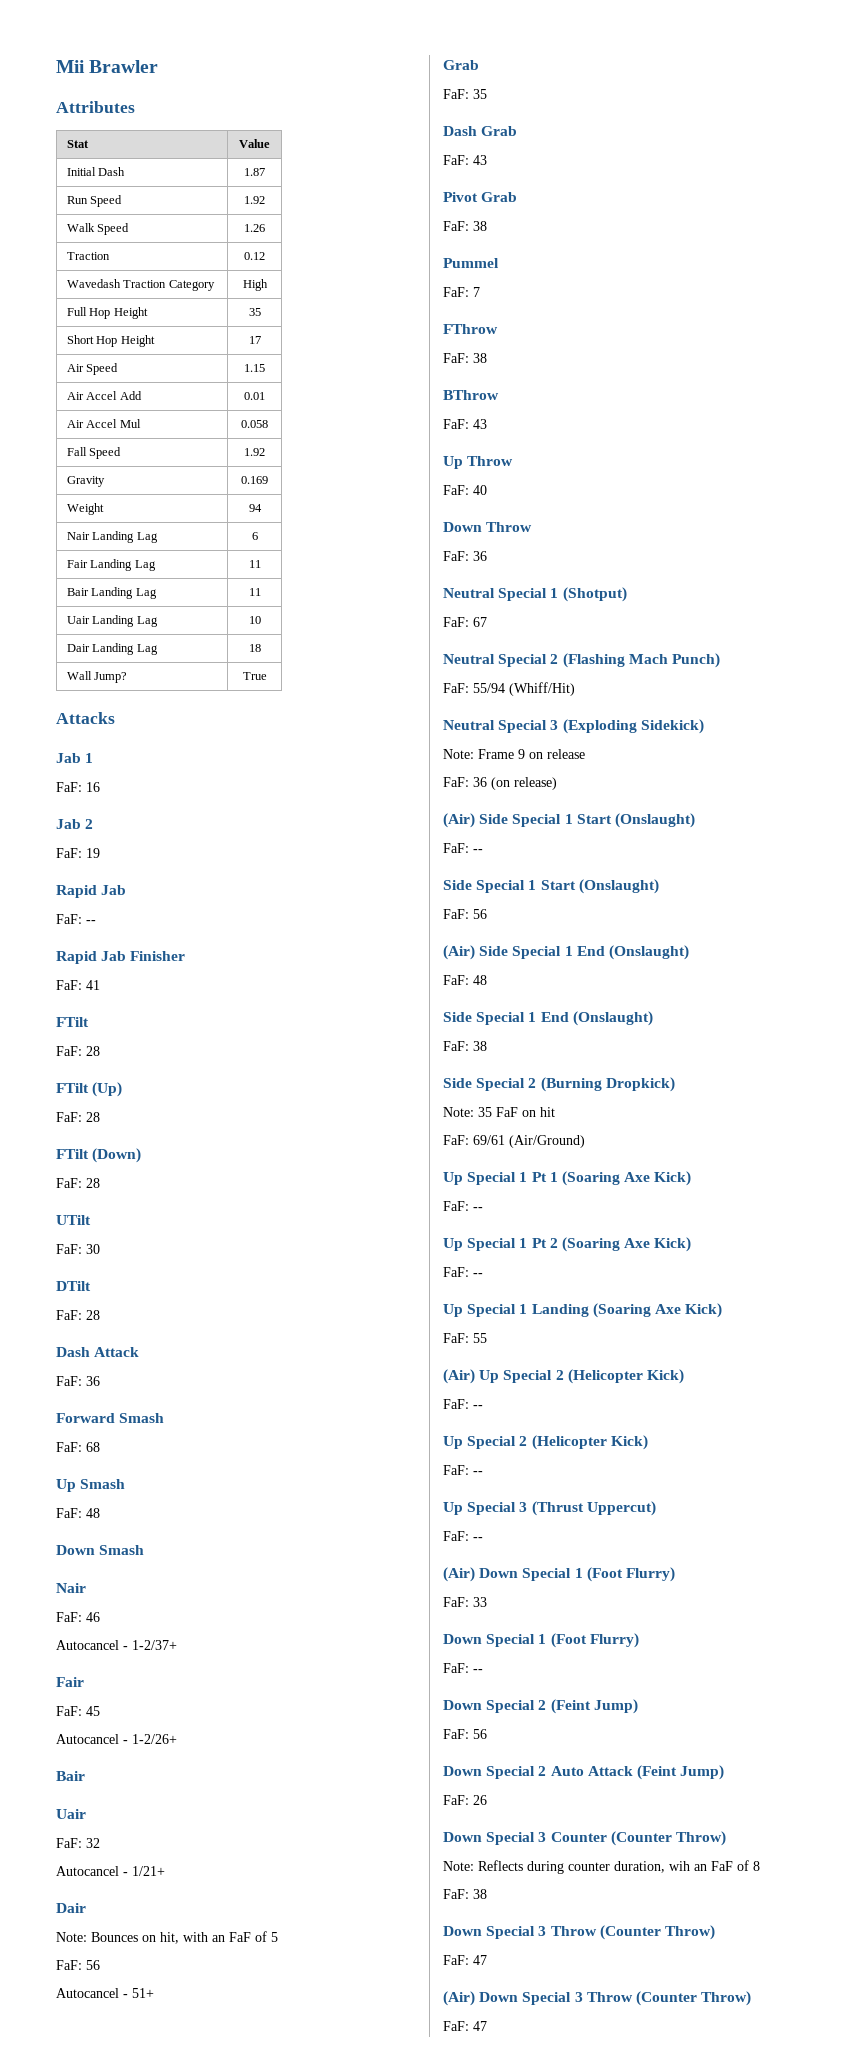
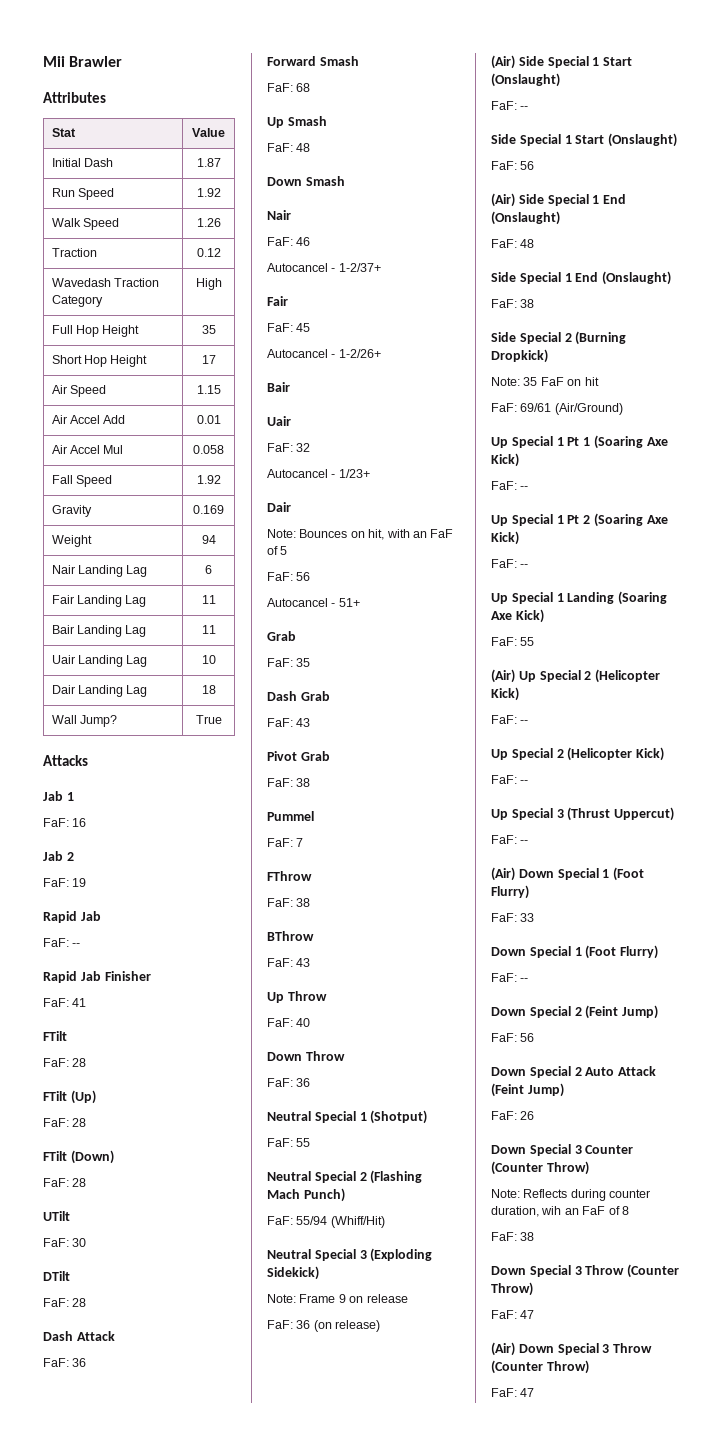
[132,1866,165,1876] 1/21+ -> [338,469,370,478] 1/23+
[473,617,487,627] 67 -> [296,1138,311,1147] 55

